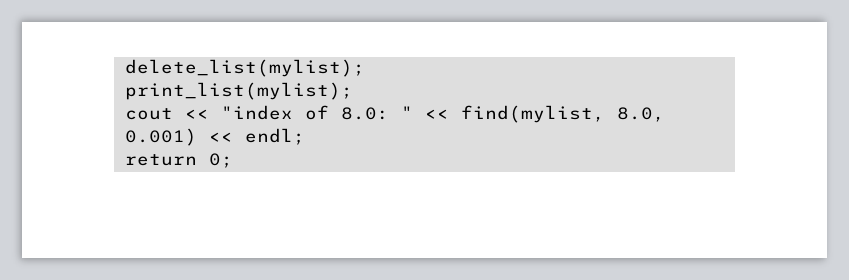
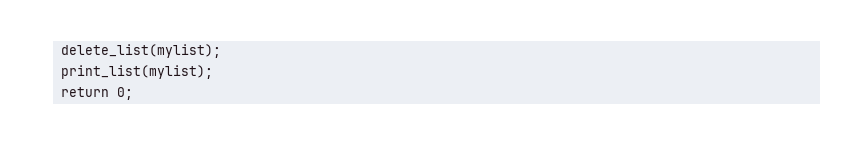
[124,105,665,123] [124,128,305,146] // cout << "index of 8.0: " << find(mylist, 8.0, 0.001) << endl; -> (213, 72) none

